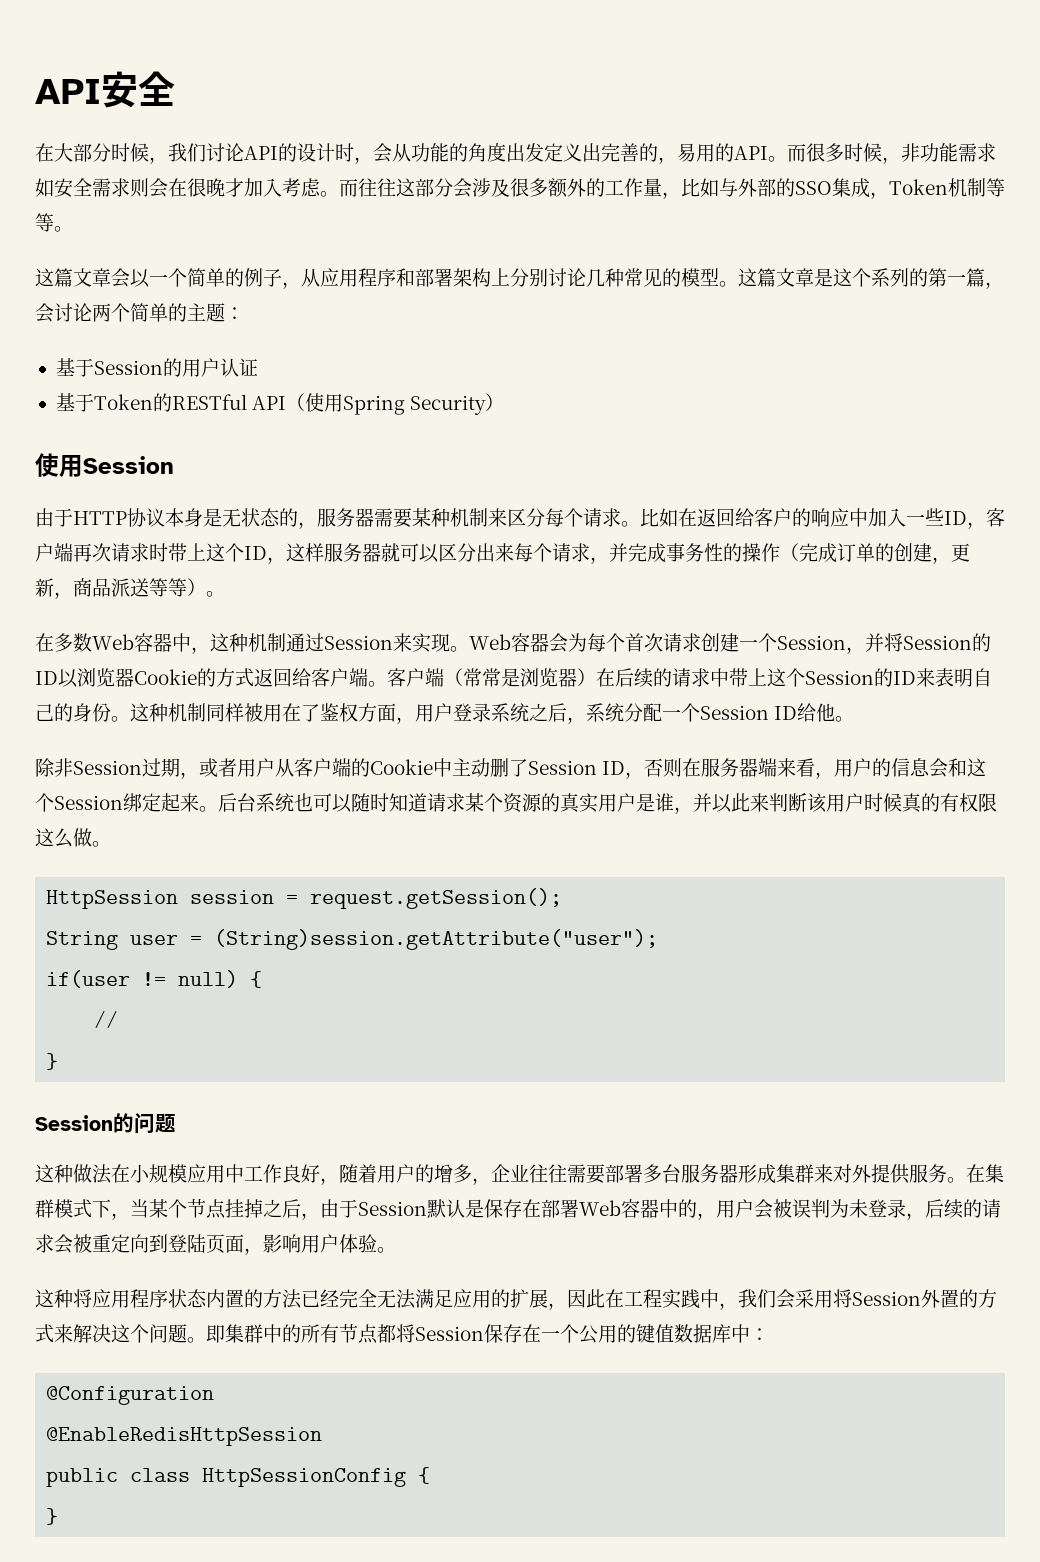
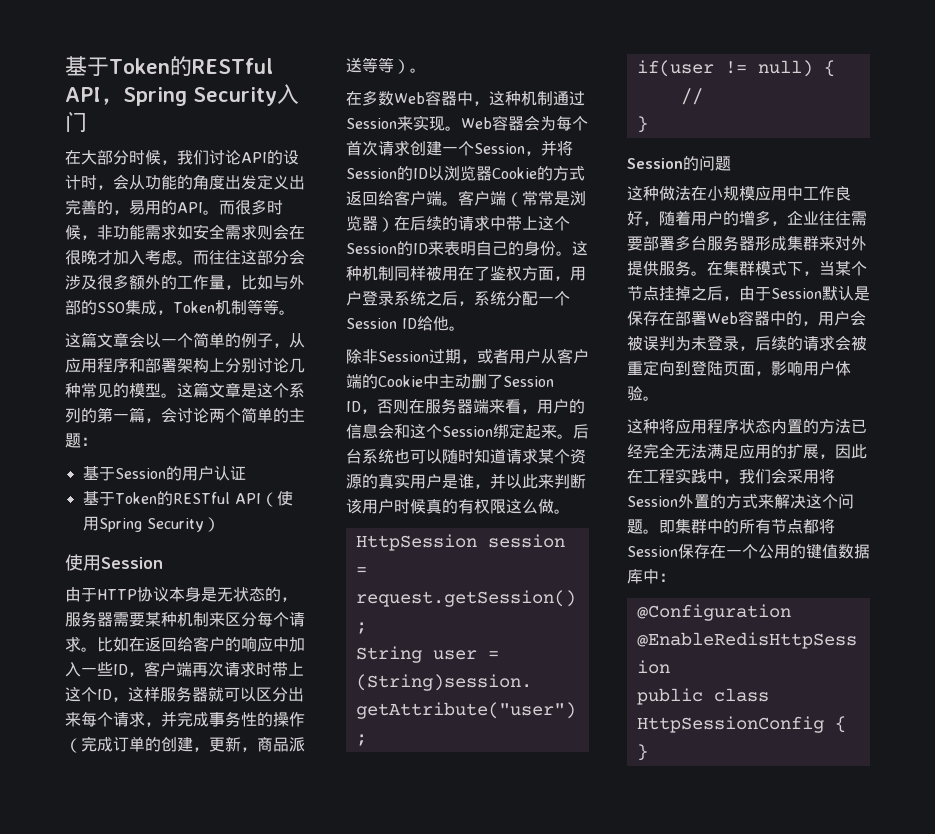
[35,71,175,108] API安全 -> [65,56,273,76] [65,84,299,106] [65,111,87,133] 基于Token的RESTful API，Spring Security入门

